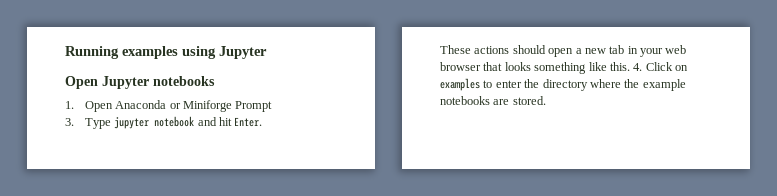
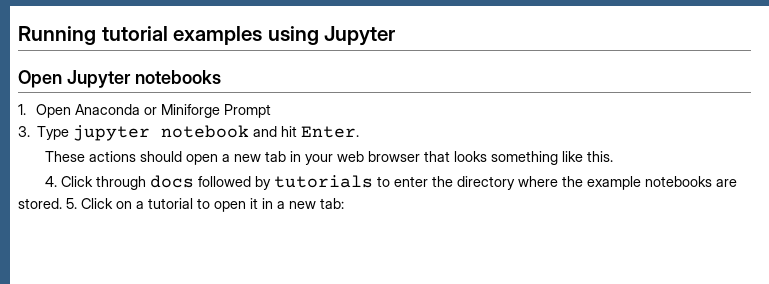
(119, 52) none -> [101,26,168,41] tutorial
(630, 66) none -> (613, 156) //
[675,65,688,71] [440,78,480,91] on examples -> [95,175,373,190] through docs followed by tutorials
(546, 100) none -> [66,198,344,212] 5. Click on a tutorial to open it in a new tab:

